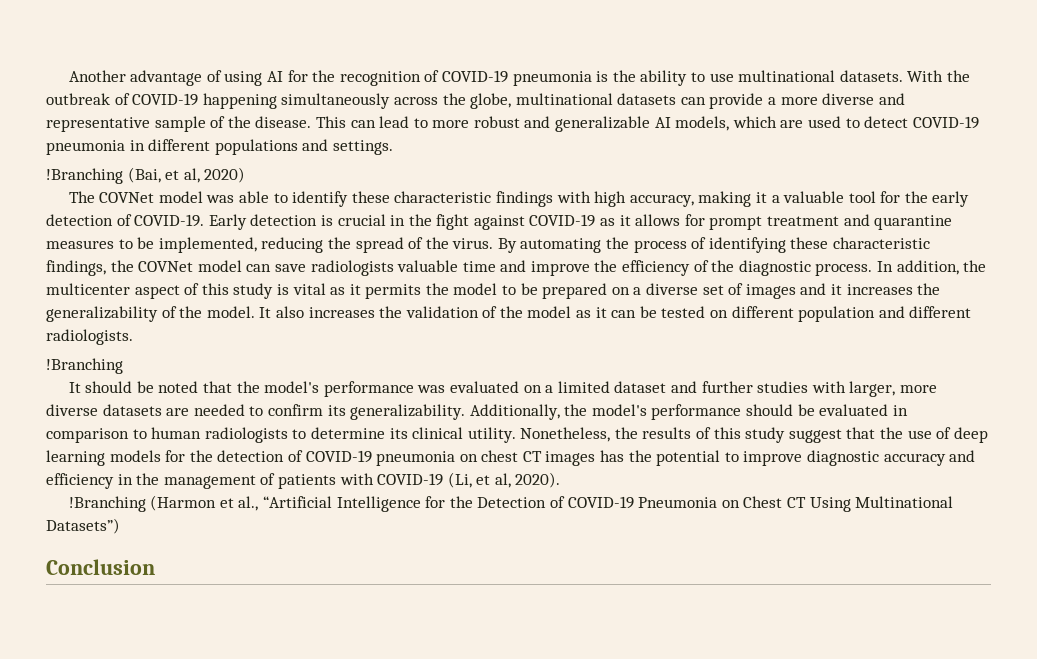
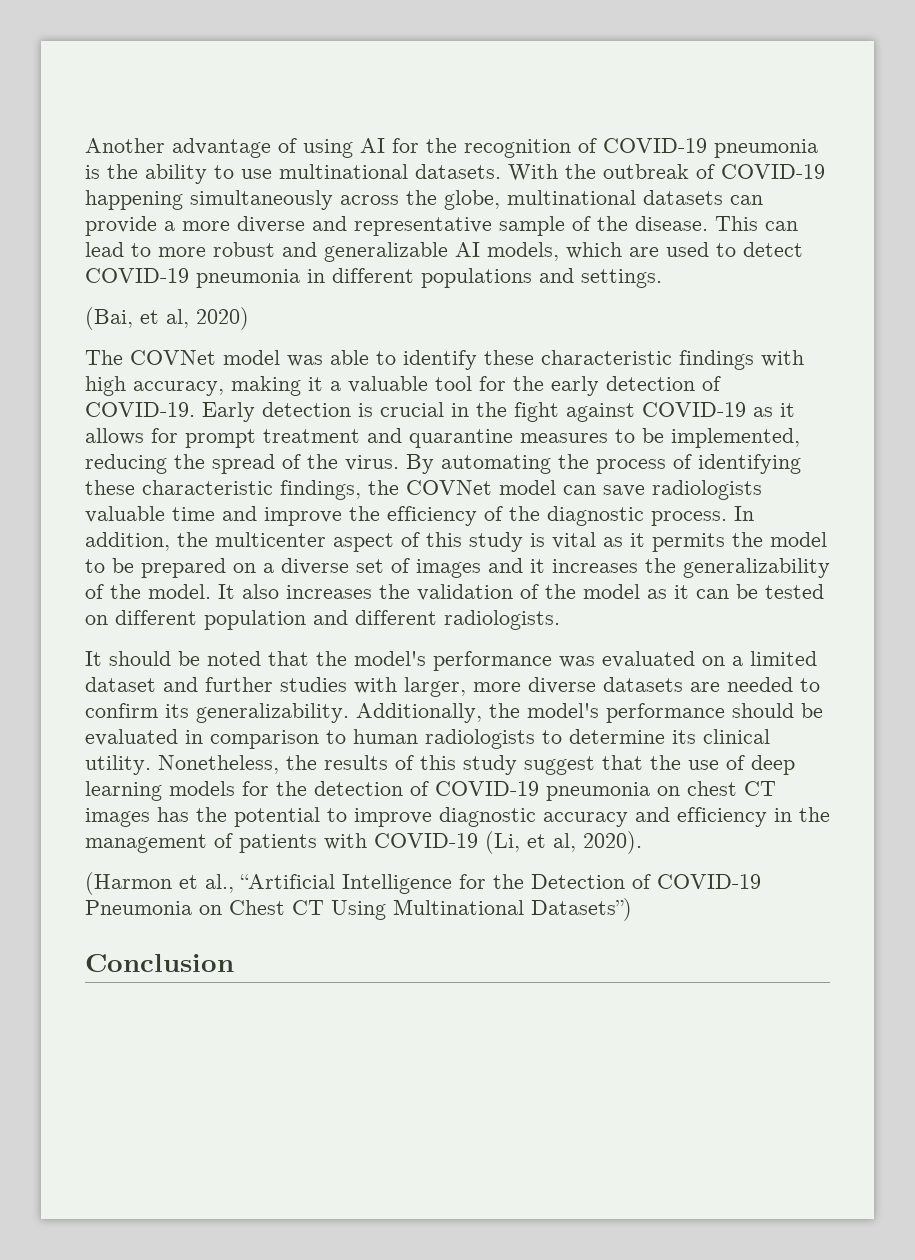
[46,168,123,184] !Branching -> (662, 278) none
[46,358,123,374] // !Branching -> (560, 620) none
[68,496,146,512] !Branching -> (642, 842) none

